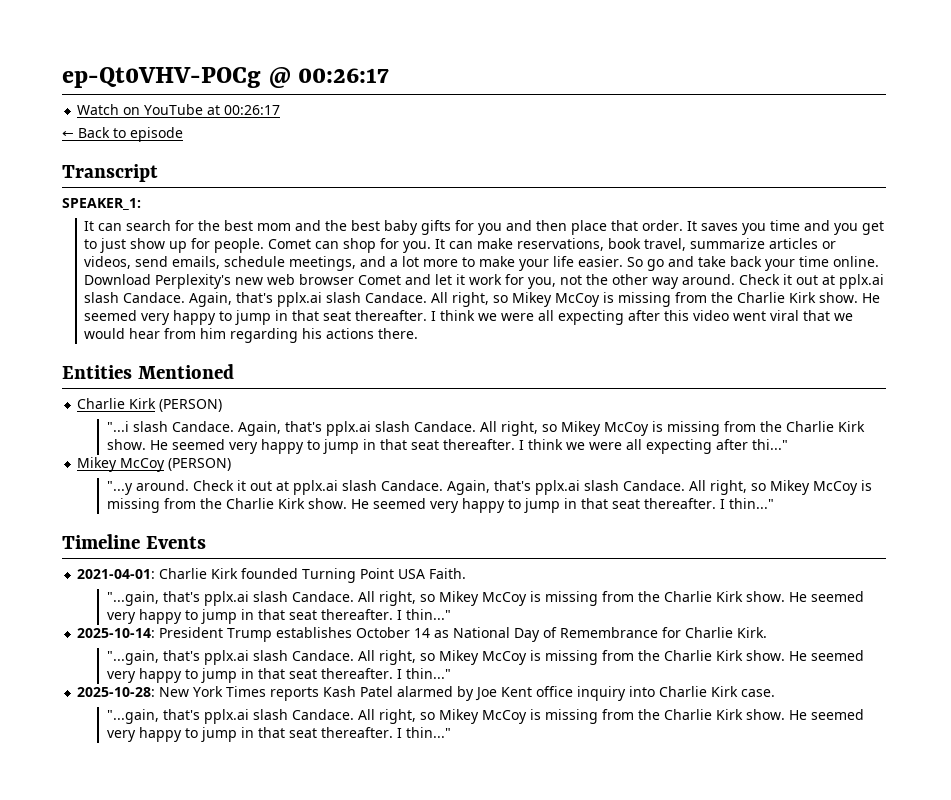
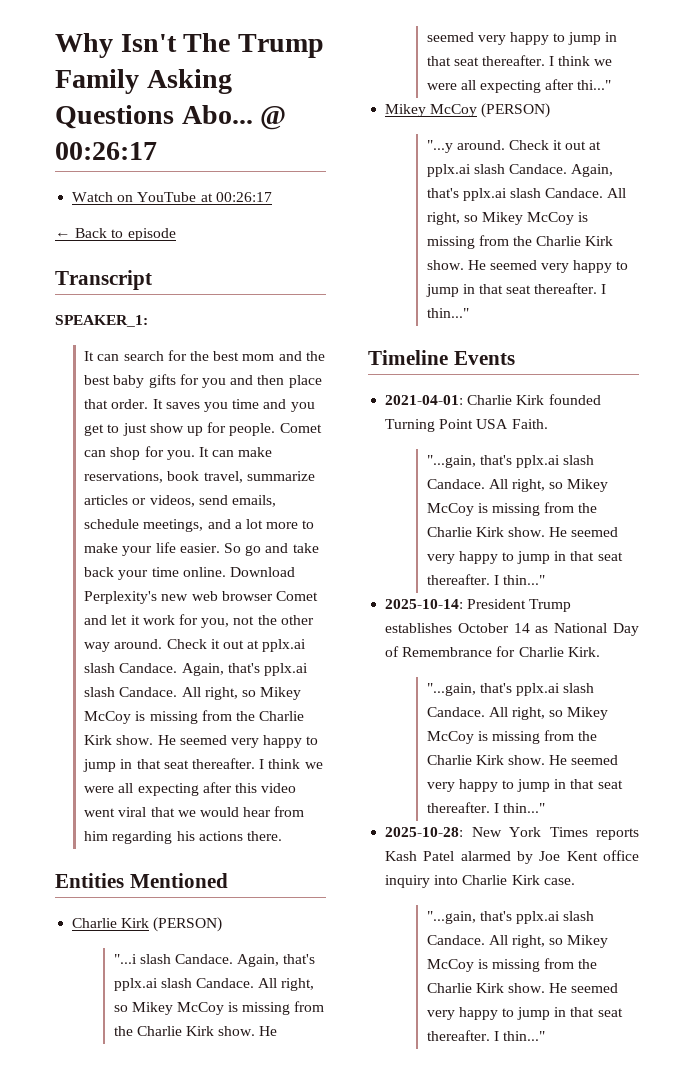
[62,67,261,88] ep-Qt0VHV-POCg -> [55,33,324,58] [55,69,232,94] [55,105,253,129] Why Isn't The Trump Family Asking Questions Abo...

